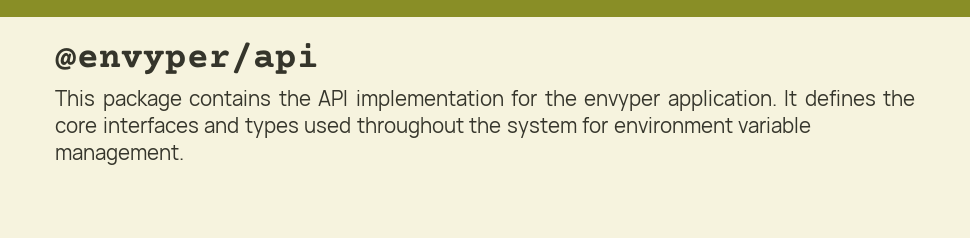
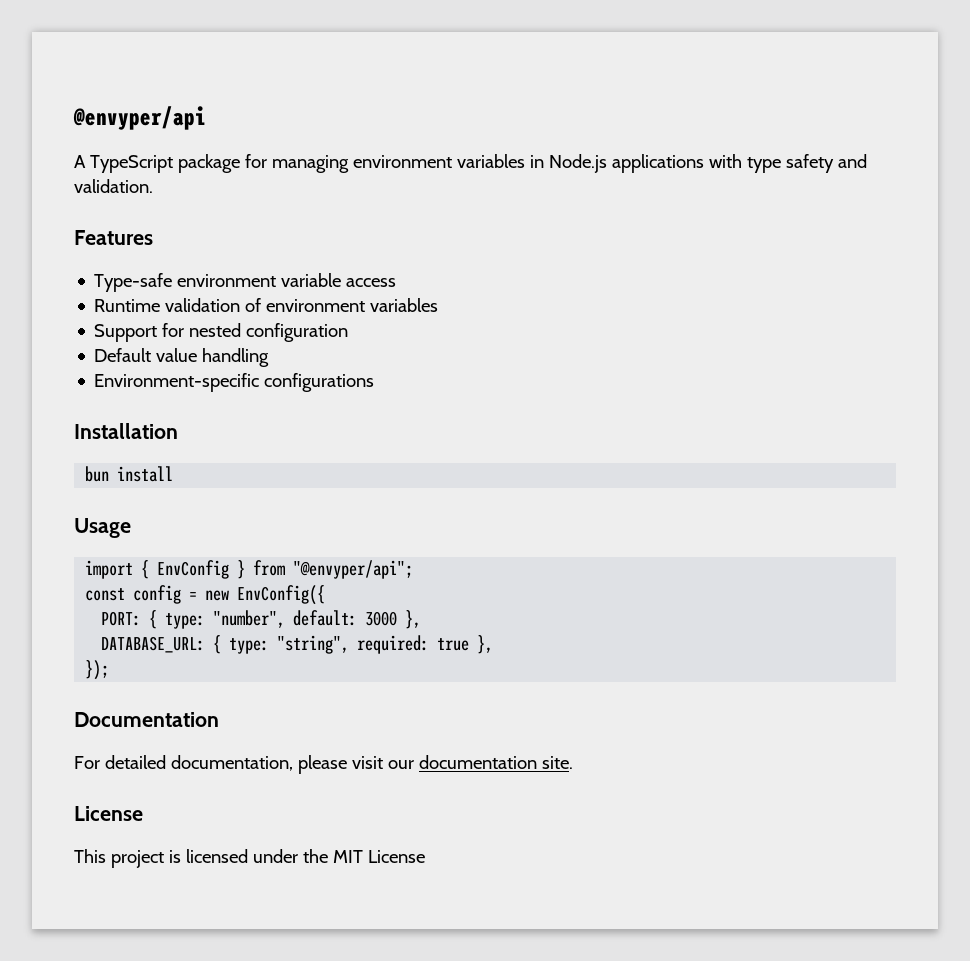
[55,90,915,111] [55,117,812,138] [55,145,184,165] This package contains the API implementation for the envyper application. It defines the core interfaces and types used throughout the system for environment variable management. -> [74,154,867,173] [74,179,153,193] [74,230,153,245] [94,273,397,292] [94,298,439,312] [94,323,349,342] [94,348,270,367] [94,373,375,392] [74,423,178,439] [85,466,174,482] [74,518,131,538] [85,560,414,579] [85,585,326,605] [101,610,422,629] [101,635,494,654] [85,660,110,680] [74,712,219,727] [74,755,573,774] [74,806,143,821] [74,849,425,868] A TypeScript package for managing environment variables in Node.js applications with type safety and validation. // Features // Type-safe environment variable access // Runtime validation of environment variables // Support for nested configuration // Default value handling // Environment-specific configurations // Installation // bun install // Usage // import { EnvConfig } from "@envyper/api"; // const config = new EnvConfig({ // PORT: { type: "number", default: 3000 }, // DATABASE_URL: { type: "string", required: true }, // }); // Documentation // For detailed documentation, please visit our documentation site. // License // This project is licensed under the MIT License

